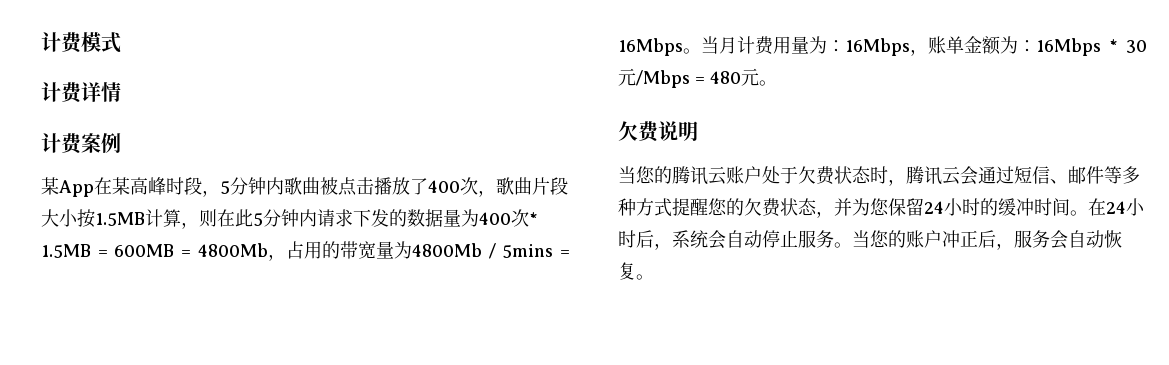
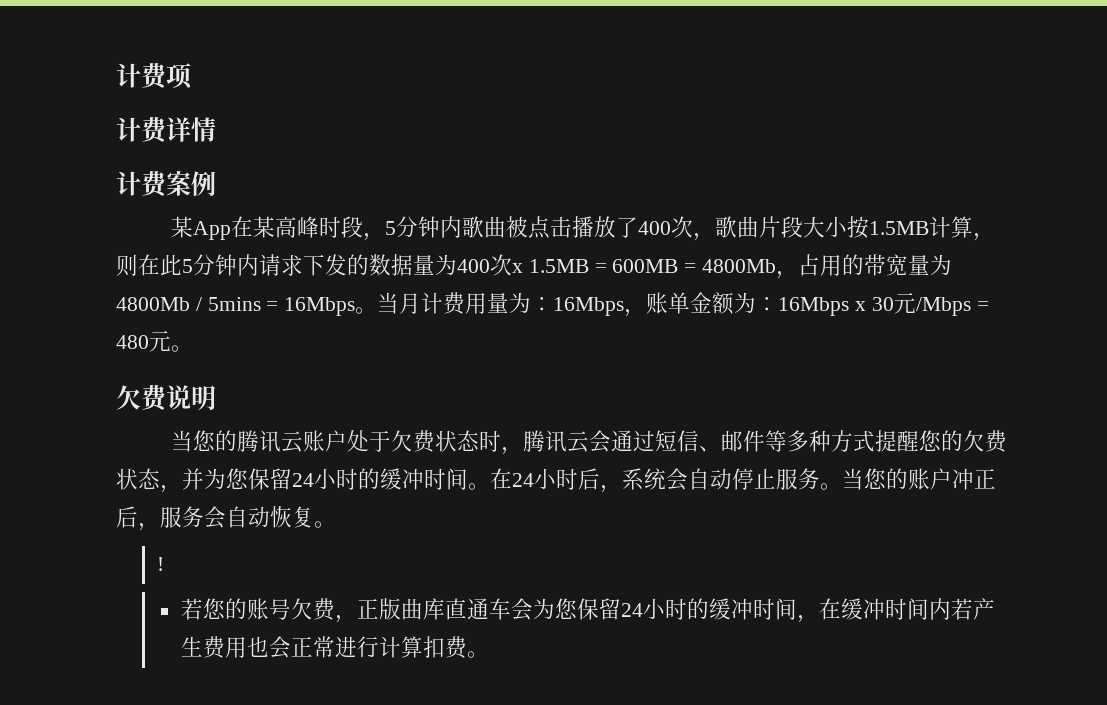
[41,32,121,53] 计费模式 -> [116,63,193,89] 计费项
[529,212,538,225] * -> [512,263,523,273] x
[1109,39,1118,52] * -> [855,301,867,311] x
(654, 277) none -> [157,557,165,571] [180,598,995,623] [180,636,489,659] // ! // 若您的账号欠费，正版曲库直通车会为您保留24小时的缓冲时间，在缓冲时间内若产生费用也会正常进行计算扣费。

